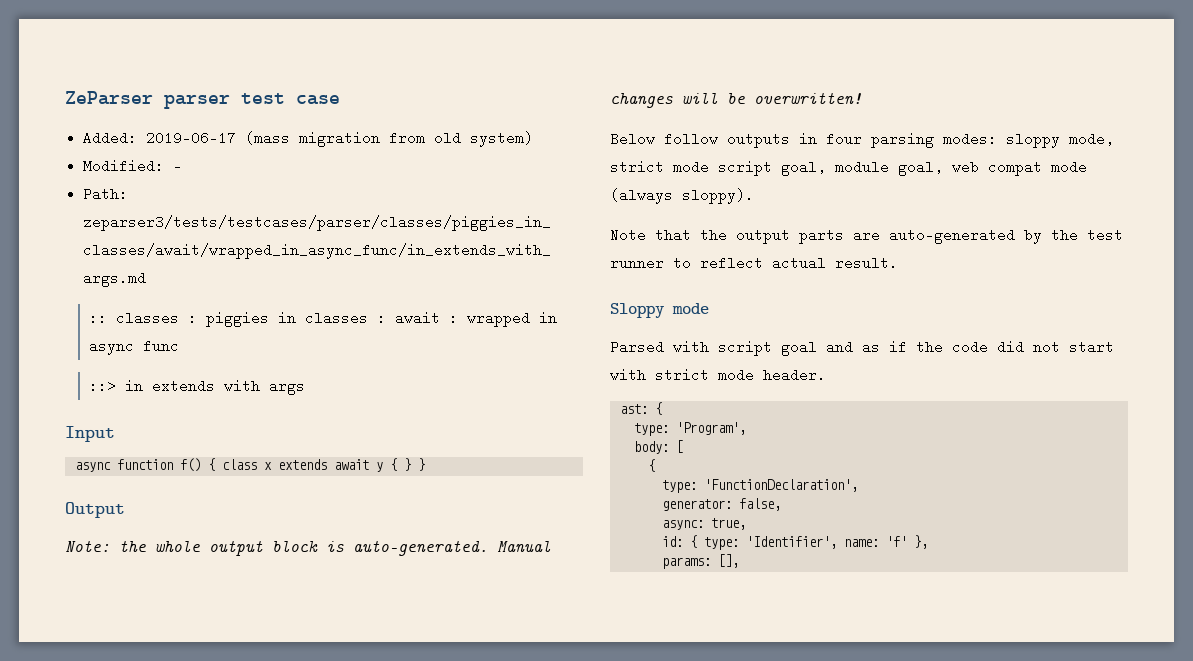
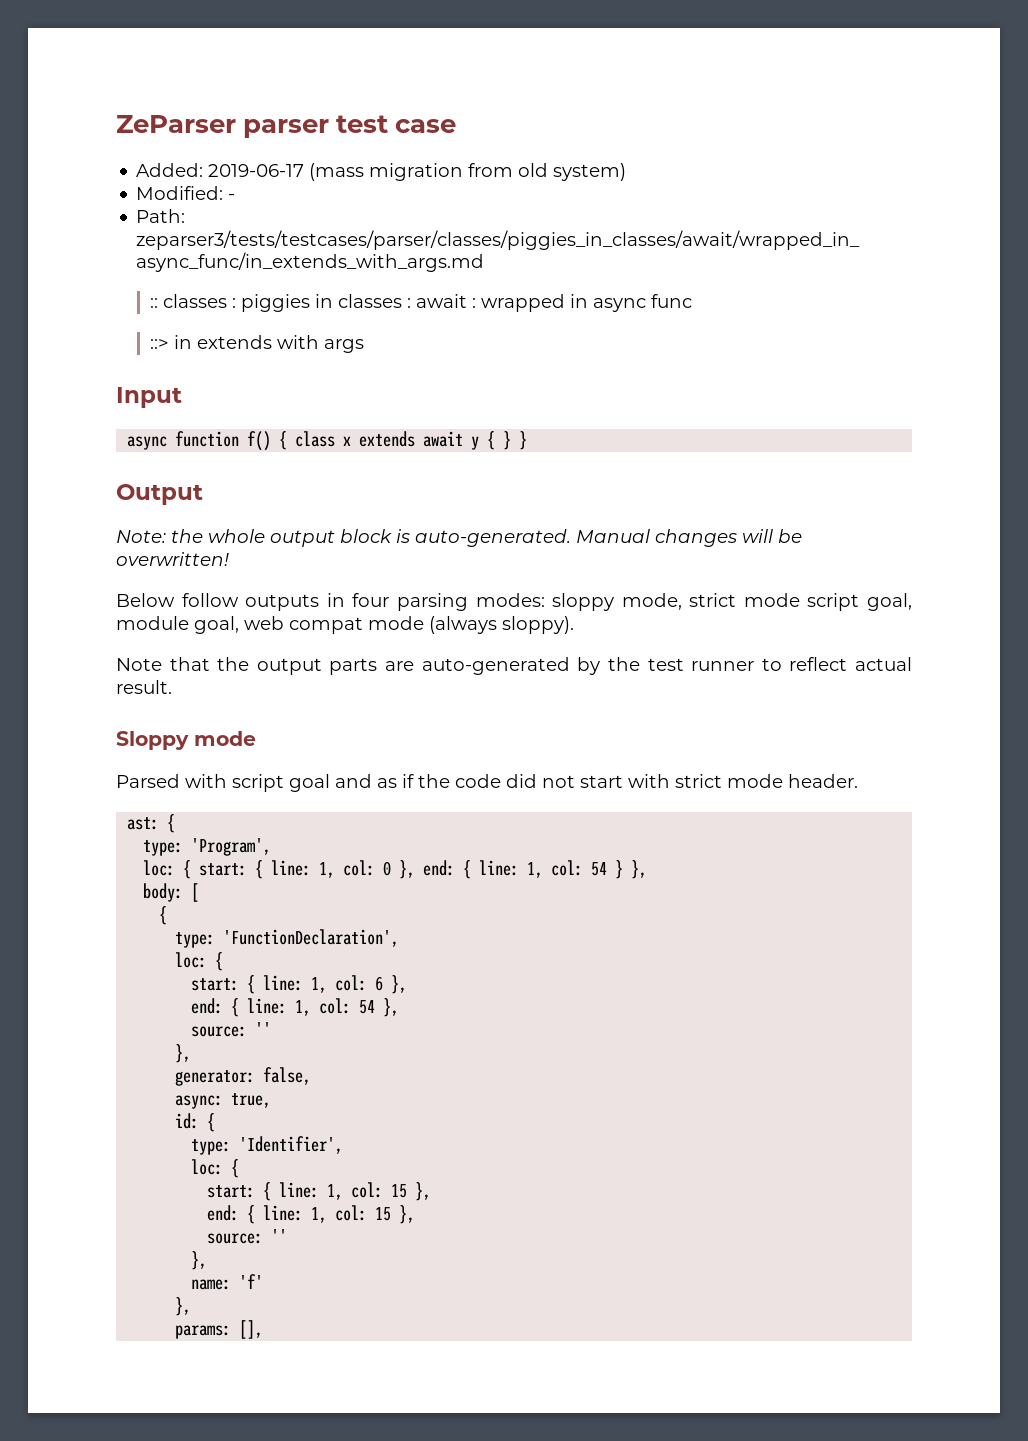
(746, 428) none -> [143,860,648,879] // loc: { start: { line: 1, col: 0 }, end: { line: 1, col: 54 } },
(858, 485) none -> [175,952,224,971] [191,975,408,994] [191,998,400,1017] [191,1022,272,1037] [175,1044,192,1063] // loc: { // start: { line: 1, col: 6 }, // end: { line: 1, col: 54 }, // source: '' // },
(697, 541) none -> (216, 1122) //
(837, 542) none -> [191,1159,240,1178] [207,1182,432,1201] [207,1205,416,1224] [207,1229,288,1244] [191,1251,208,1270] // loc: { // start: { line: 1, col: 15 }, // end: { line: 1, col: 15 }, // source: '' // }, //
(907, 541) none -> (264, 1281) //

